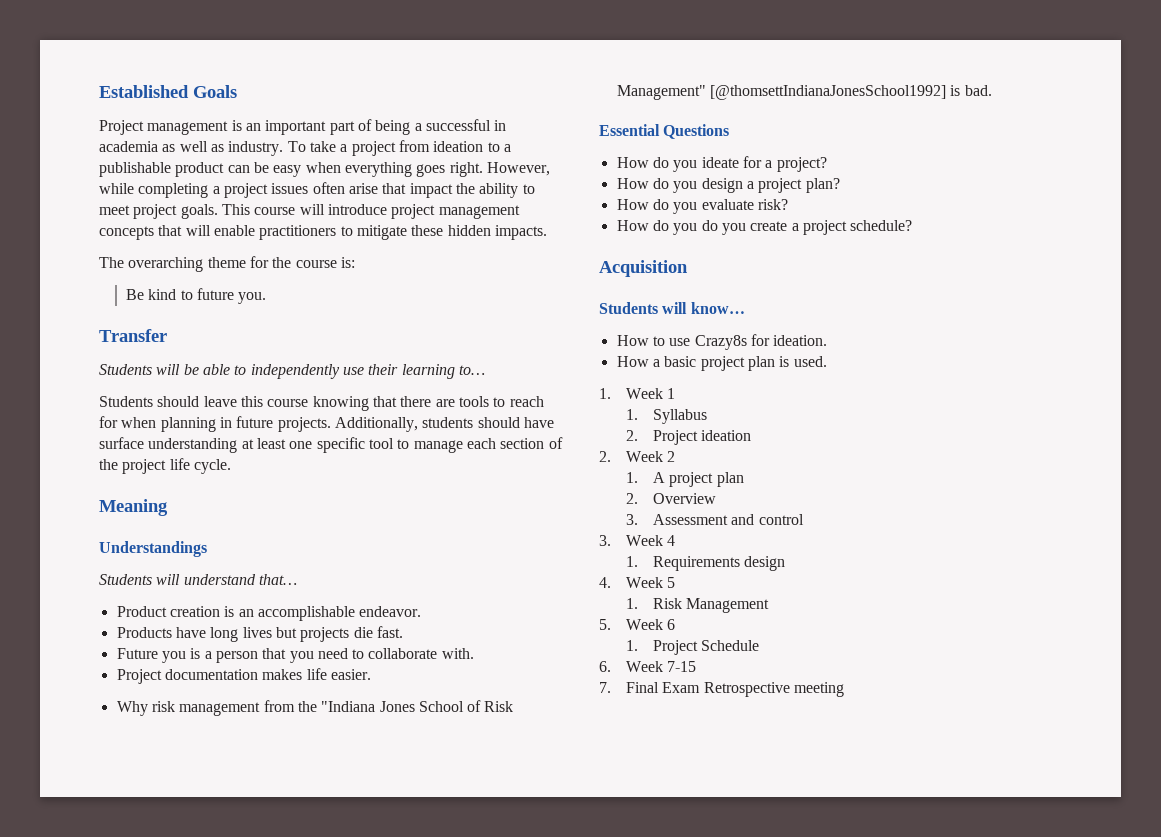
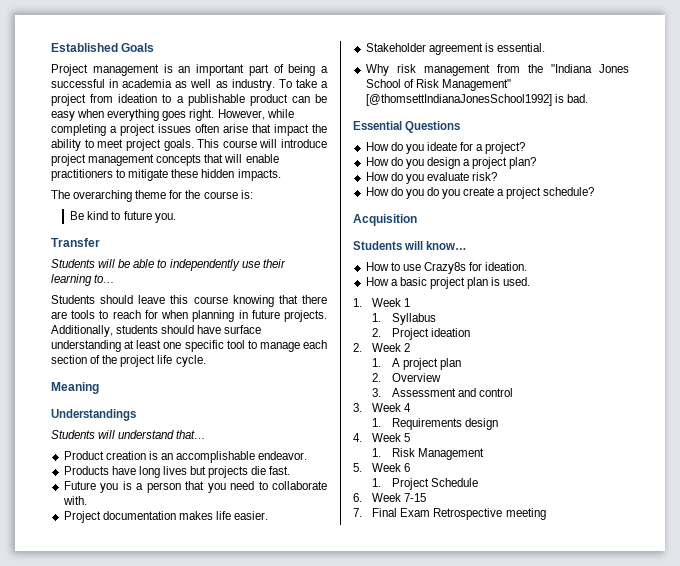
(371, 674) none -> [365,43,545,55] // Stakeholder agreement is essential.

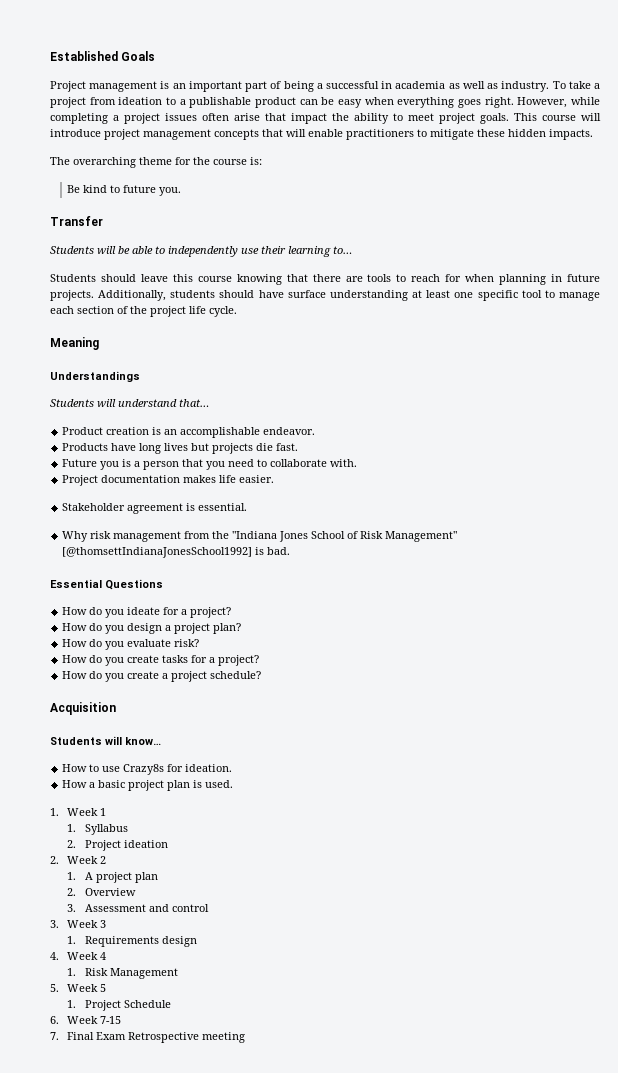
(424, 194) none -> [127,655,260,666] [62,671,88,679] create tasks for a project? // How
[404,403,412,412] 4 -> [100,920,107,928] 3
[404,433,411,442] 5 -> [100,952,107,960] 4
[404,463,411,472] 6 -> [100,984,107,992] 5

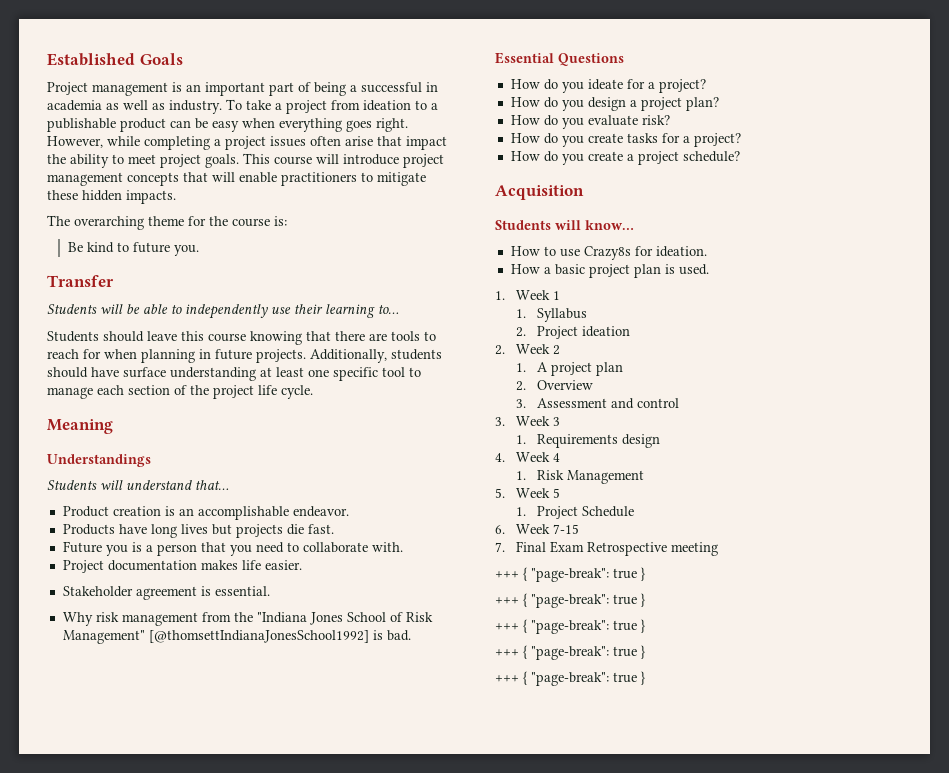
(246, 1037) none -> [495,567,645,582] [495,593,645,608] [495,619,645,634] [495,645,645,660] [495,671,645,686] // +++ { "page-break": true } // +++ { "page-break": true } // +++ { "page-break": true } // +++ { "page-break": true } // +++ { "page-break": true }

